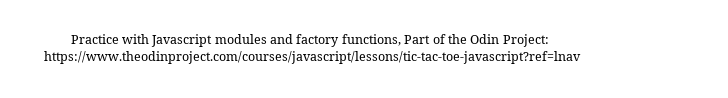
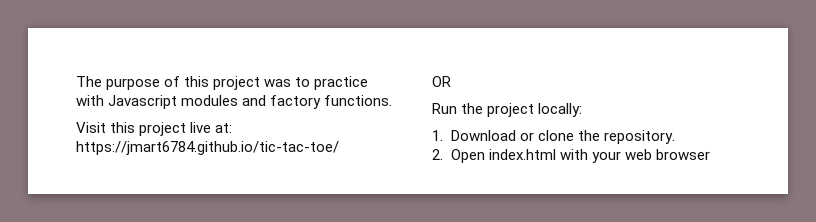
[70,34,119,44] Practice -> [76,76,369,90] The purpose of this project was to practice
[341,34,549,47] [44,51,581,64] functions, Part of the Odin Project: https://www.theodinproject.com/courses/javascript/lessons/tic-tac-toe-javascript?ref=lnav -> [324,95,393,106] [76,122,233,136] [76,141,339,155] [432,76,451,87] [432,103,583,117] [432,130,675,144] [432,149,710,163] functions. // Visit this project live at: https://jmart6784.github.io/tic-tac-toe/ // OR // Run the project locally: // 1. Download or clone the repository. // 2. Open index.html with your web browser

